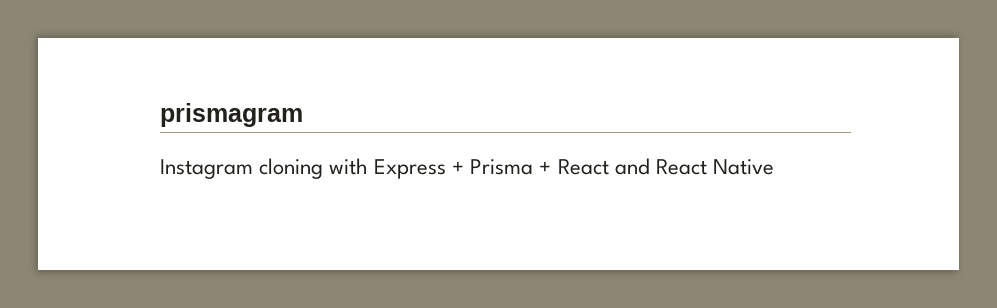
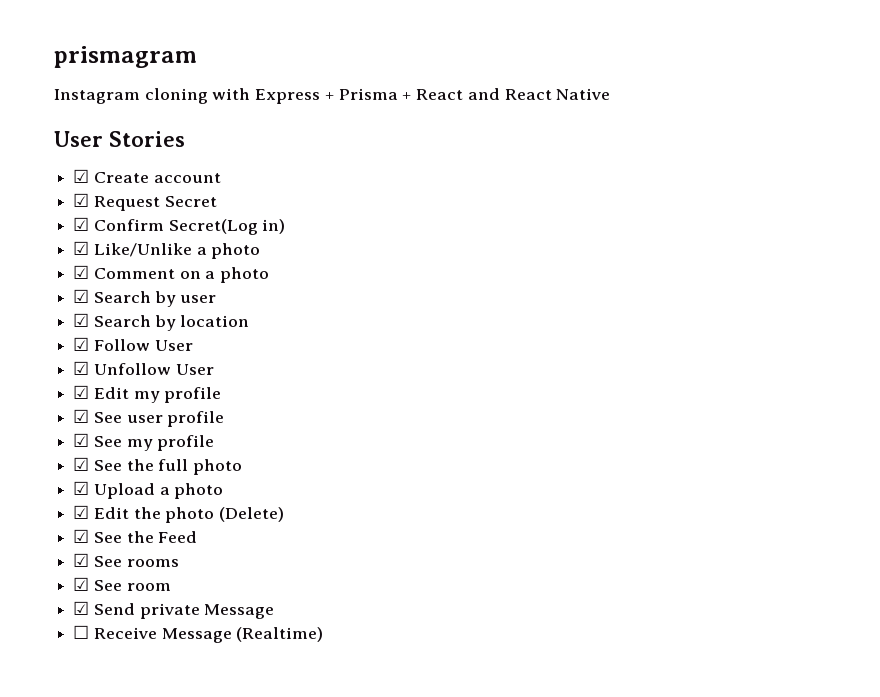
(774, 167) none -> [54,131,185,147] [73,169,221,183] [73,193,217,211] [73,217,286,235] [73,241,261,259] [73,265,270,283] [73,289,217,307] [73,313,250,331] [73,337,193,351] [73,361,214,375] [73,385,222,403] [73,409,225,427] [73,433,215,451] [73,457,243,475] [73,481,224,499] [73,505,285,523] [73,529,198,543] [73,553,179,567] [73,577,171,591] [73,601,275,619] [73,625,324,643] // User Stories // ☑ Create account // ☑ Request Secret // ☑ Confirm Secret(Log in) // ☑ Like/Unlike a photo // ☑ Comment on a photo // ☑ Search by user // ☑ Search by location // ☑ Follow User // ☑ Unfollow User // ☑ Edit my profile // ☑ See user profile // ☑ See my profile // ☑ See the full photo // ☑ Upload a photo // ☑ Edit the photo (Delete) // ☑ See the Feed // ☑ See rooms // ☑ See room // ☑ Send private Message // ☐ Receive Message (Realtime)

